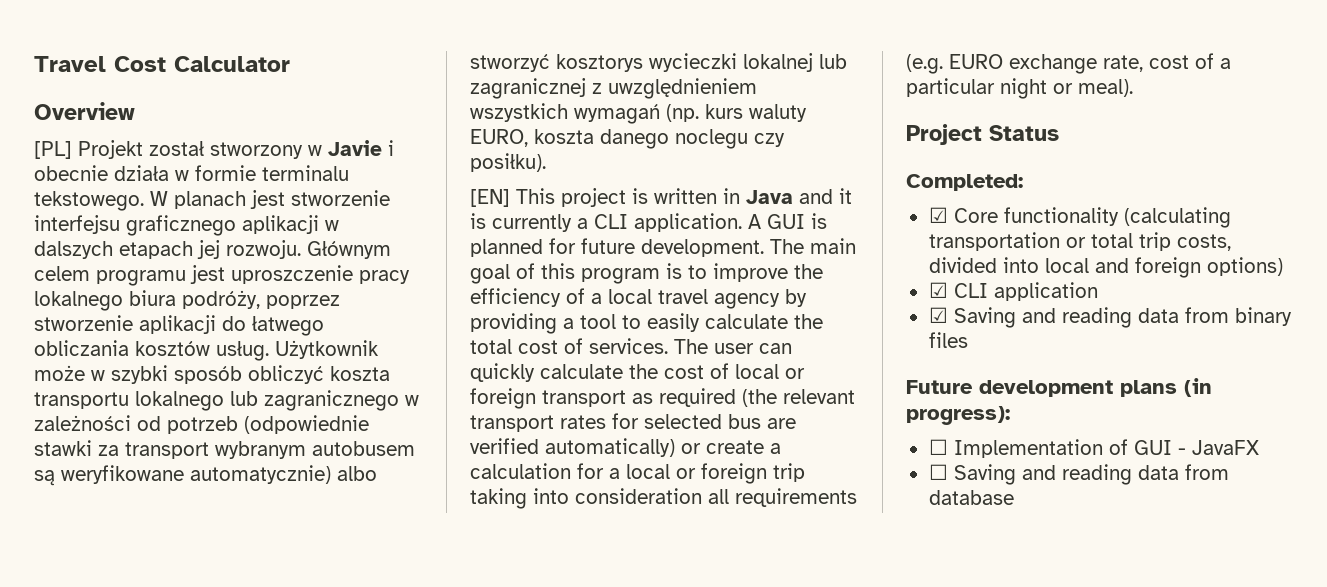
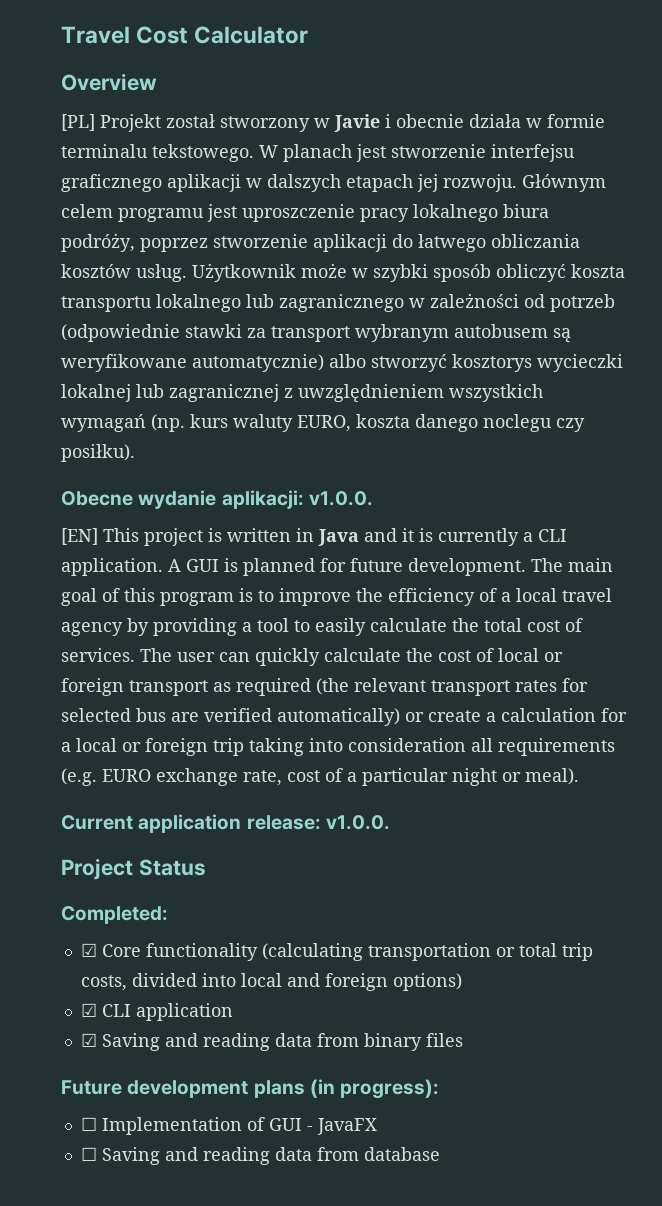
(546, 162) none -> [61,490,373,509] // Obecne wydanie aplikacji: v1.0.0.
(1133, 88) none -> [61,814,390,833] // Current application release: v1.0.0.

